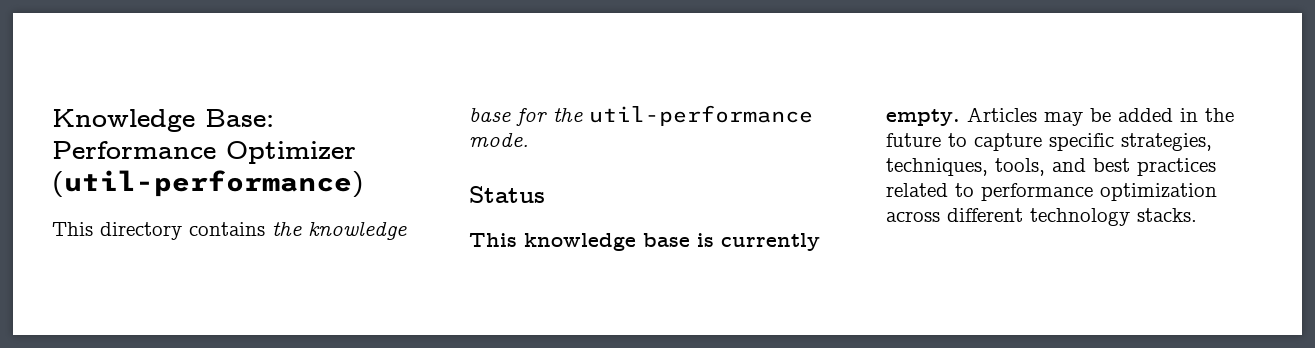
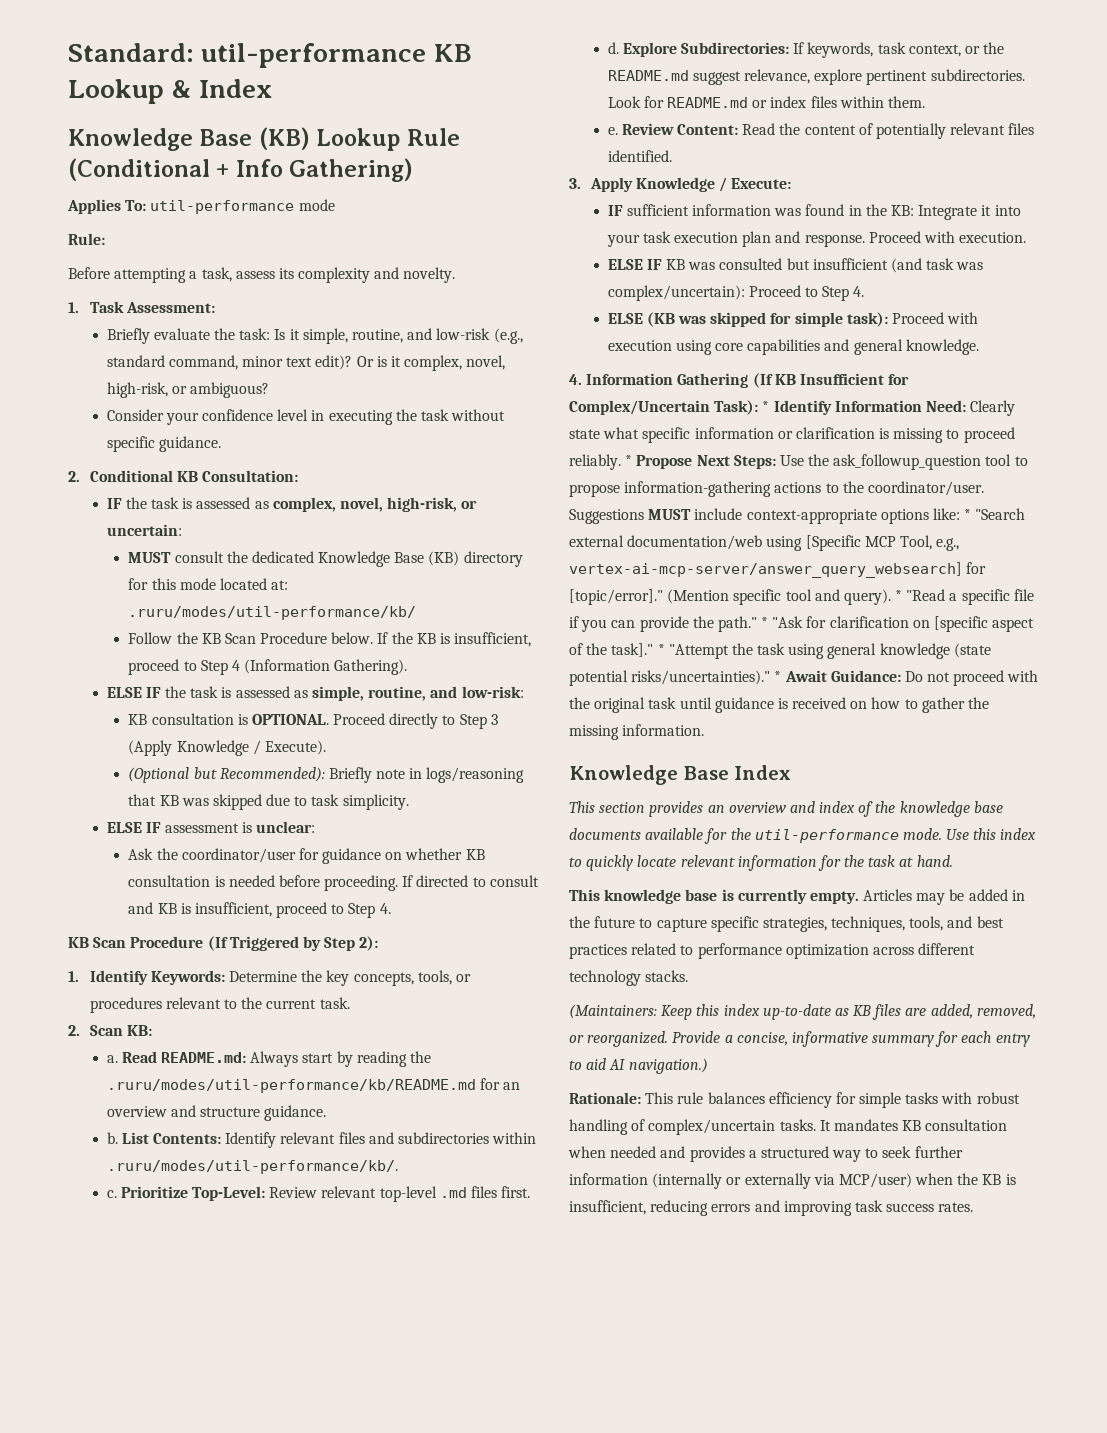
[52,109,274,132] [52,141,356,164] [52,170,364,198] [52,222,265,240] Knowledge Base: Performance Optimizer (util-performance) // This directory contains -> [68,43,471,68] [68,79,272,104] [68,127,460,151] [68,158,414,182] [67,199,335,214] [68,233,105,245] [68,267,456,283] [68,301,215,313] [106,328,523,344] [106,355,506,371] [106,382,270,398] [106,409,506,425] [106,436,221,452] [68,470,299,482] [106,497,478,512] [106,524,182,536] [128,551,523,567] [128,578,289,590] [128,606,417,620] [128,632,532,647] [128,659,408,675] [106,686,524,701] [128,713,498,729] [128,740,326,756] [128,767,525,783] [128,794,409,810] [106,821,316,833] [128,848,485,864] [128,875,539,891] [128,902,391,918] [68,936,379,951] [68,970,471,986] [89,997,350,1013] [68,1025,152,1036] [106,1051,431,1067] [106,1078,521,1093] [106,1105,327,1121] [106,1132,537,1148] [106,1160,398,1174] [106,1186,531,1202] [607,42,1005,58] [607,69,1025,85] [607,96,925,108] [607,123,1035,139] [607,150,672,162] [569,177,792,192] [607,204,1021,220] [606,231,1027,247] [607,258,984,273] [607,285,865,301] [607,312,979,327] [607,339,979,355] [569,373,910,388] [569,400,1016,416] [569,427,1015,443] [569,454,1028,470] [569,481,984,497] [569,508,1026,524] [569,535,960,551] [569,562,987,578] [569,589,1034,605] [569,616,1035,632] [569,643,991,659] [569,670,1039,686] [569,697,990,713] [569,724,705,740] [569,765,792,785] [569,801,874,817] Standard: util-performance KB Lookup & Index // Knowledge Base (KB) Lookup Rule (Conditional + Info Gathering) // Applies To: util-performance mode // Rule: // Before attempting a task, assess its complexity and novelty. // 1. Task Assessment: // Briefly evaluate the task: Is it simple, routine, and low-risk (e.g., standard command, minor text edit)? Or is it complex, novel, high-risk, or ambiguous? // Consider your confidence level in executing the task without specific guidance. // 2. Conditional KB Consultation: // IF the task is assessed as complex, novel, high-risk, or uncertain: // MUST consult the dedicated Knowledge Base (KB) directory for this mode located at: .ruru/modes/util-performance/kb/ // Follow the KB Scan Procedure below. If the KB is insufficient, proceed to Step 4 (Information Gathering). // ELSE IF the task is assessed as simple, routine, and low-risk: // KB consultation is OPTIONAL. Proceed directly to Step 3 (Apply Knowledge / Execute). // (Optional but Recommended): Briefly note in logs/reasoning that KB was skipped due to task simplicity. // ELSE IF assessment is unclear: // Ask the coordinator/user for guidance on whether KB consultation is needed before proceeding. If directed to consult and KB is insufficient, proceed to Step 4. // KB Scan Procedure (If Triggered by Step 2): // 1. Identify Keywords: Determine the key concepts, tools, or procedures relevant to the current task. // 2. Scan KB: // a. Read README.md: Always start by reading the .ruru/modes/util-performance/kb/README.md for an overview and structure guidance. // b. List Contents: Identify relevant files and subdirectories within .ruru/modes/util-performance/kb/. // c. Prioritize Top-Level: Review relevant top-level .md files first. // d. Explore Subdirectories: If keywords, task context, or the README.md suggest relevance, explore pertinent subdirectories. Look for README.md or index files within them. // e. Review Content: Read the content of potentially relevant files identified. // 3. Apply Knowledge / Execute: // IF sufficient information was found in the KB: Integrate it into your task execution plan and response. Proceed with execution. // ELSE IF KB was consulted but insufficient (and task was complex/uncertain): Proceed to Step 4. // ELSE (KB was skipped for simple task): Proceed with execution using core capabilities and general knowledge. // 4. Information Gathering (If KB Insufficient for Complex/Uncertain Task): * Identify Information Need: Clearly state what specific information or clarification is missing to proceed reliably. * Propose Next Steps: Use the ask_followup_question tool to propose information-gathering actions to the coordinator/user. Suggestions MUST include context-appropriate options like: * "Search external documentation/web using [Specific MCP Tool, e.g., vertex-ai-mcp-server/answer_query_websearch] for [topic/error]." (Mention specific tool and query). * "Read a specific file if you can provide the path." * "Ask for clarification on [specific aspect of the task]." * "Attempt the task using general knowledge (state potential risks/uncertainties)." * Await Guidance: Do not proceed with the original task until guidance is received on how to gather the missing information. // Knowledge Base Index // This section provides an overview and index of
(511, 114) none -> [569,828,704,840] documents available
[469,186,545,203] // Status -> [946,828,1037,840] [569,855,953,871] Use this index to quickly locate relevant information for the task at hand.
(1197, 215) none -> [569,1004,1036,1020] [569,1031,1030,1047] [569,1058,708,1074] [569,1092,1020,1108] [569,1119,1008,1135] [568,1146,963,1162] [569,1173,1016,1189] [569,1200,974,1216] // (Maintainers: Keep this index up-to-date as KB files are added, removed, or reorganized. Provide a concise, informative summary for each entry to aid AI navigation.) // Rationale: This rule balances efficiency for simple tasks with robust handling of complex/uncertain tasks. It mandates KB consultation when needed and provides a structured way to seek further information (internally or externally via MCP/user) when the KB is insufficient, reducing errors and improving task success rates.

